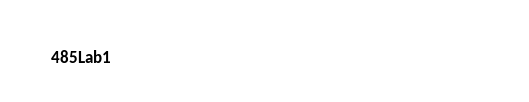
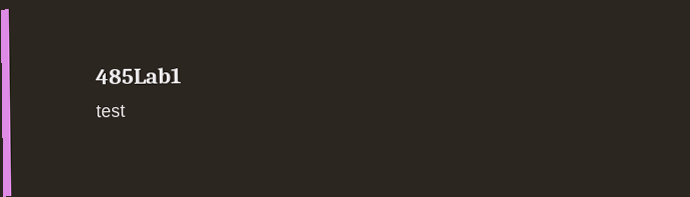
(111, 56) none -> [96,104,126,118] // test

